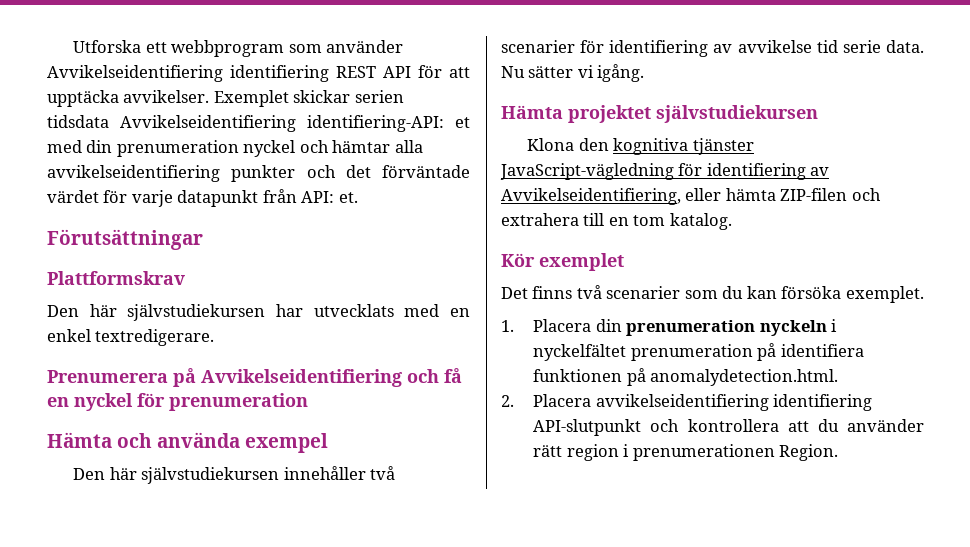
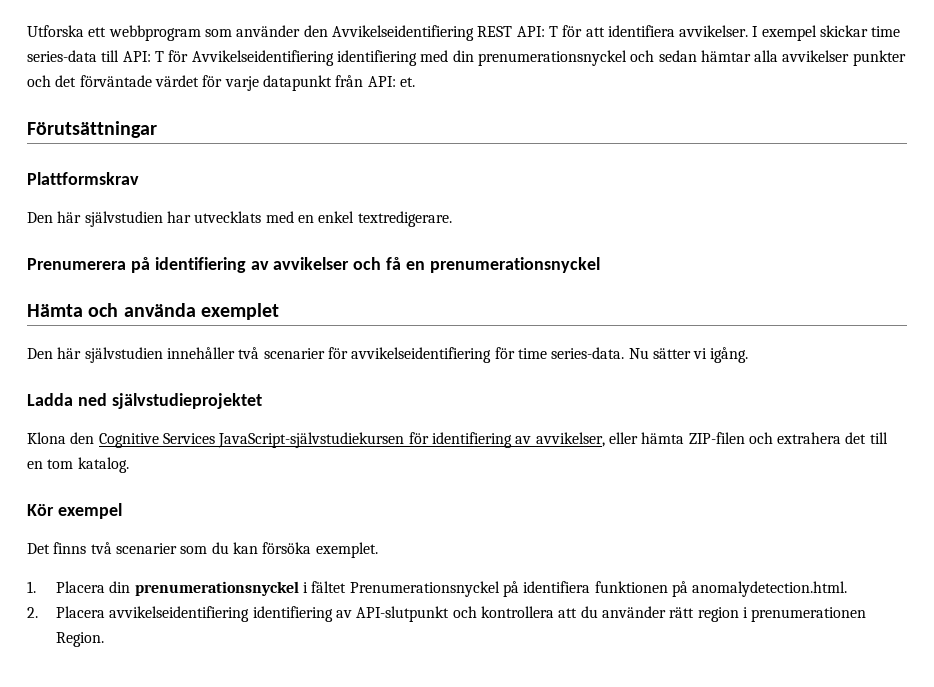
[47,65,470,82] [47,90,404,107] [47,115,470,132] [47,140,329,157] Avvikelseidentifiering identifiering REST API för att upptäcka avvikelser. Exemplet skickar serien tidsdata Avvikelseidentifiering identifiering-API: et med din prenumeration nyckel och -> [303,25,901,41] [27,50,697,66] den Avvikelseidentifiering REST API: T för att identifiera avvikelser. I exempel skickar time series-data till API: T för Avvikelseidentifiering identifiering med din prenumerationsnyckel och sedan
[47,165,220,182] avvikelseidentifiering -> [782,50,850,62] avvikelser
[127,304,266,321] självstudiekursen -> [84,211,163,227] självstudien
[201,368,462,387] [47,393,308,411] Avvikelseidentifiering och få en nyckel för prenumeration -> [154,257,600,273] identifiering av avvikelser och få en prenumerationsnyckel
[245,433,329,453] [73,467,280,484] exempel // Den här självstudiekursen -> [200,303,279,320] [27,347,163,363] exemplet // Den här självstudien
[609,40,924,57] identifiering av avvikelse tid serie data. -> [351,347,625,363] avvikelseidentifiering för time series-data.
[501,105,818,123] Hämta projektet självstudiekursen -> [27,393,262,409] Ladda ned självstudieprojektet
[613,138,754,155] [500,163,830,180] [501,188,681,205] kognitiva tjänster JavaScript-vägledning för identifiering av Avvikelseidentifiering, -> [98,432,605,448] Cognitive Services JavaScript-självstudiekursen för identifiering av avvikelser,
(579, 219) none -> [845,432,867,444] det
[539,253,624,271] exemplet -> [57,503,122,519] exempel
[626,319,838,336] [533,344,753,361] prenumeration nyckeln i nyckelfältet prenumeration -> [134,581,500,597] prenumerationsnyckel i fältet Prenumerationsnyckel
(873, 402) none -> [336,610,353,618] av

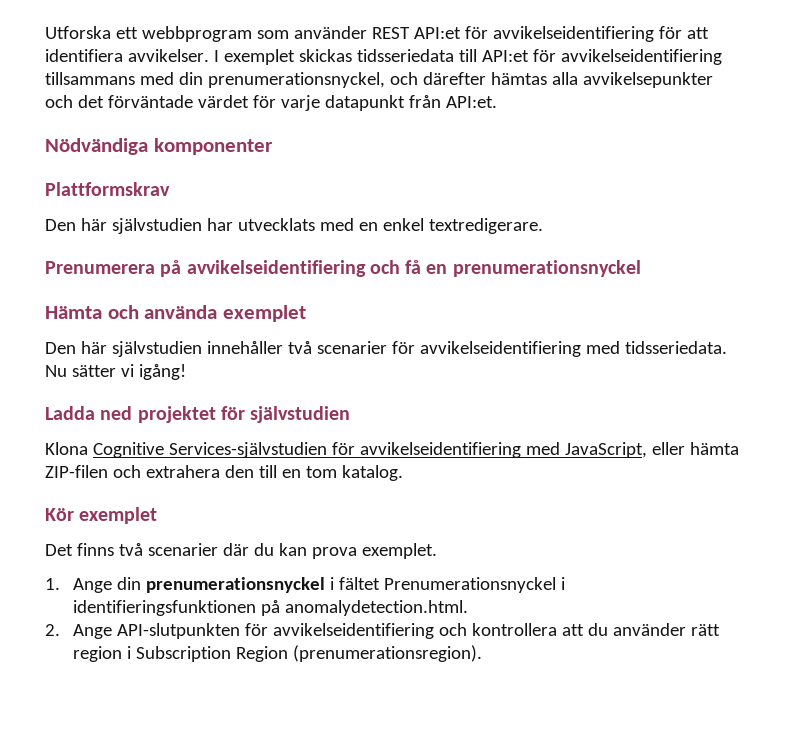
[303,25,558,41] den Avvikelseidentifiering REST API: T -> [371,26,654,42] REST API:et för avvikelseidentifiering
[761,25,901,41] [27,50,906,66] exempel skickar time series-data till API: T för Avvikelseidentifiering identifiering med din prenumerationsnyckel och sedan hämtar alla avvikelser punkter -> [223,49,722,65] [45,72,713,88] exemplet skickas tidsseriedata till API:et för avvikelseidentifiering tillsammans med din prenumerationsnyckel, och därefter hämtas alla avvikelsepunkter
[367,76,415,87] [27,121,157,138] API: et. // Förutsättningar -> [445,96,497,108] [45,138,273,155] API:et. // Nödvändiga komponenter
[154,257,350,273] identifiering av avvikelser -> [186,260,366,277] avvikelseidentifiering
[494,347,625,359] för time series-data. -> [585,341,727,354] med tidsseriedata.
[710,347,749,363] igång. -> [138,364,186,380] igång!
[111,393,262,409] [27,432,605,448] självstudieprojektet // Klona den Cognitive Services JavaScript-självstudiekursen för identifiering av avvikelser, -> [137,406,351,423] [45,442,647,458] projektet för självstudien // Klona Cognitive Services-självstudien för avvikelseidentifiering med JavaScript,
[845,432,867,444] det -> [224,465,254,478] den
[57,503,122,519] exempel -> [79,507,158,524] exemplet
[180,546,208,554] som -> [222,543,249,556] där
[262,542,312,554] försöka -> [311,547,357,559] prova
[56,581,106,593] Placera -> [73,578,113,593] Ange
[503,581,668,597] på identifiera funktionen -> [561,577,566,590] [73,600,257,616] i identifieringsfunktionen
[56,606,450,622] Placera avvikelseidentifiering identifiering av API-slutpunkt -> [73,623,435,639] Ange API-slutpunkten för avvikelseidentifiering
[751,607,867,622] [56,632,105,647] prenumerationen Region. -> [136,645,483,662] Subscription Region (prenumerationsregion).

